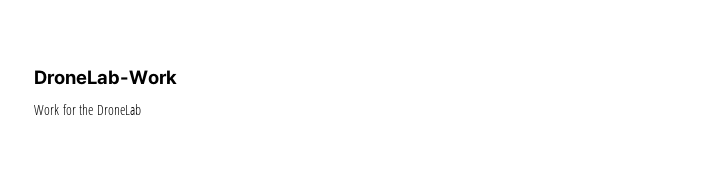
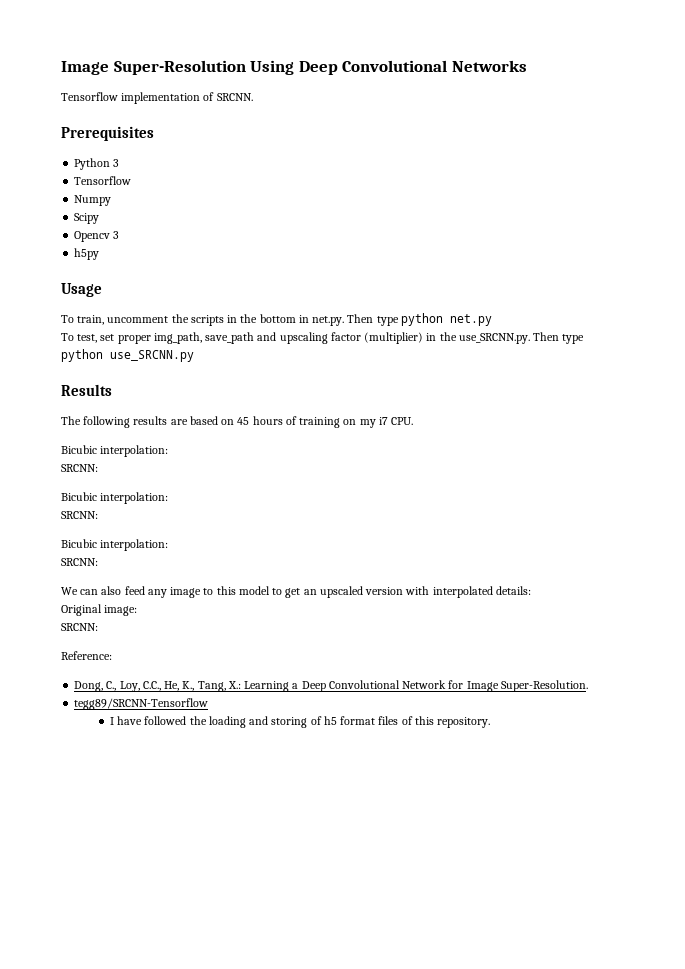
[34,70,177,85] [34,104,141,115] DroneLab-Work // Work for the DroneLab -> [61,60,527,75] [61,92,253,104] [61,126,154,141] [74,158,120,170] [74,176,132,185] [74,195,112,206] [74,213,100,224] [74,231,120,242] [74,248,100,260] [61,283,102,297] [61,313,492,326] [61,332,585,344] [61,349,194,362] [61,384,112,396] [61,416,414,428] [61,445,169,457] [61,464,98,472] [61,492,169,504] [61,511,98,519] [61,539,169,551] [61,558,98,566] [61,586,531,598] [61,604,138,616] [61,623,98,631] [61,651,112,660] [74,680,588,692] [74,698,209,710] [109,716,491,728] Image Super-Resolution Using Deep Convolutional Networks // Tensorflow implementation of SRCNN. // Prerequisites // Python 3 // Tensorflow // Numpy // Scipy // Opencv 3 // h5py // Usage // To train, uncomment the scripts in the bottom in net.py. Then type python net.py // To test, set proper img_path, save_path and upscaling factor (multiplier) in the use_SRCNN.py. Then type python use_SRCNN.py // Results // The following results are based on 45 hours of training on my i7 CPU. // Bicubic interpolation: // SRCNN: // Bicubic interpolation: // SRCNN: // Bicubic interpolation: // SRCNN: // We can also feed any image to this model to get an upscaled version with interpolated details: // Original image: // SRCNN: // Reference: // Dong, C., Loy, C.C., He, K., Tang, X.: Learning a Deep Convolutional Network for Image Super-Resolution. // tegg89/SRCNN-Tensorflow // I have followed the loading and storing of h5 format files of this repository.

